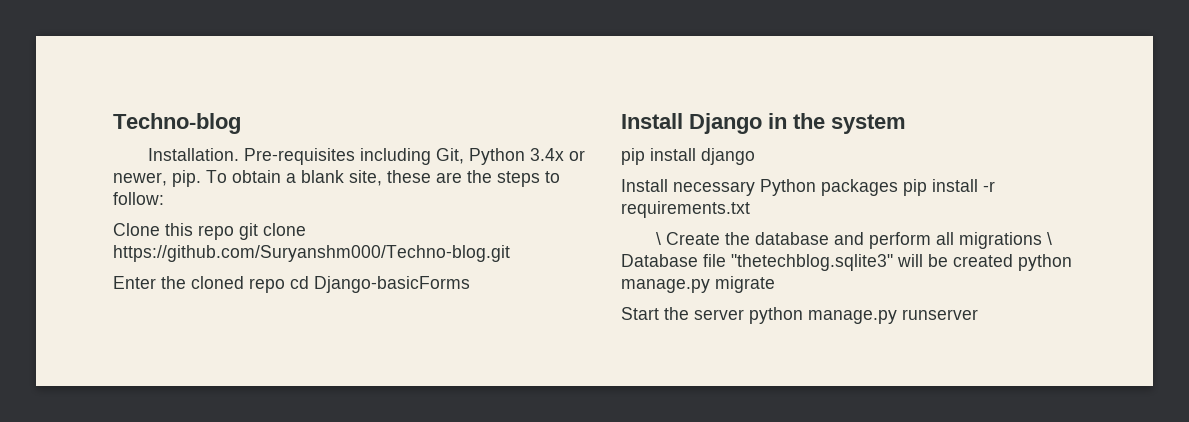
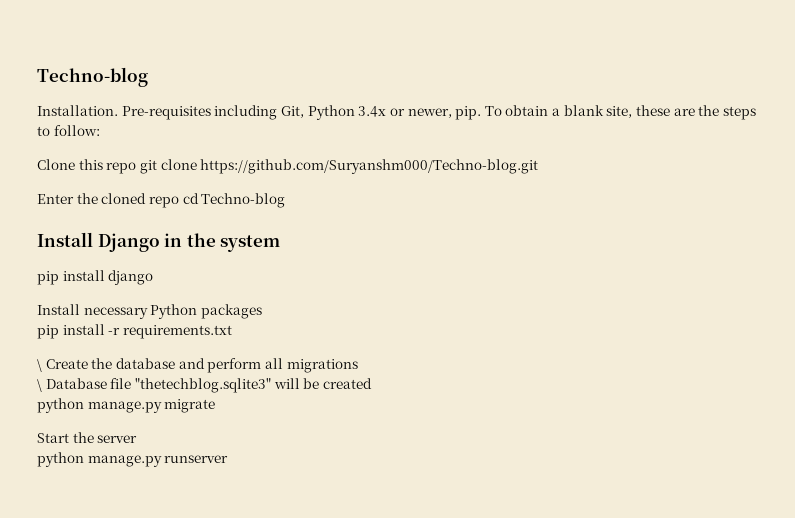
[314,276,470,293] Django-basicForms -> [201,193,286,208] Techno-blog
(898, 187) none -> (262, 311) //
(1042, 240) none -> (358, 366) //
(1013, 260) none -> (372, 383) //
(744, 314) none -> (138, 439) //

